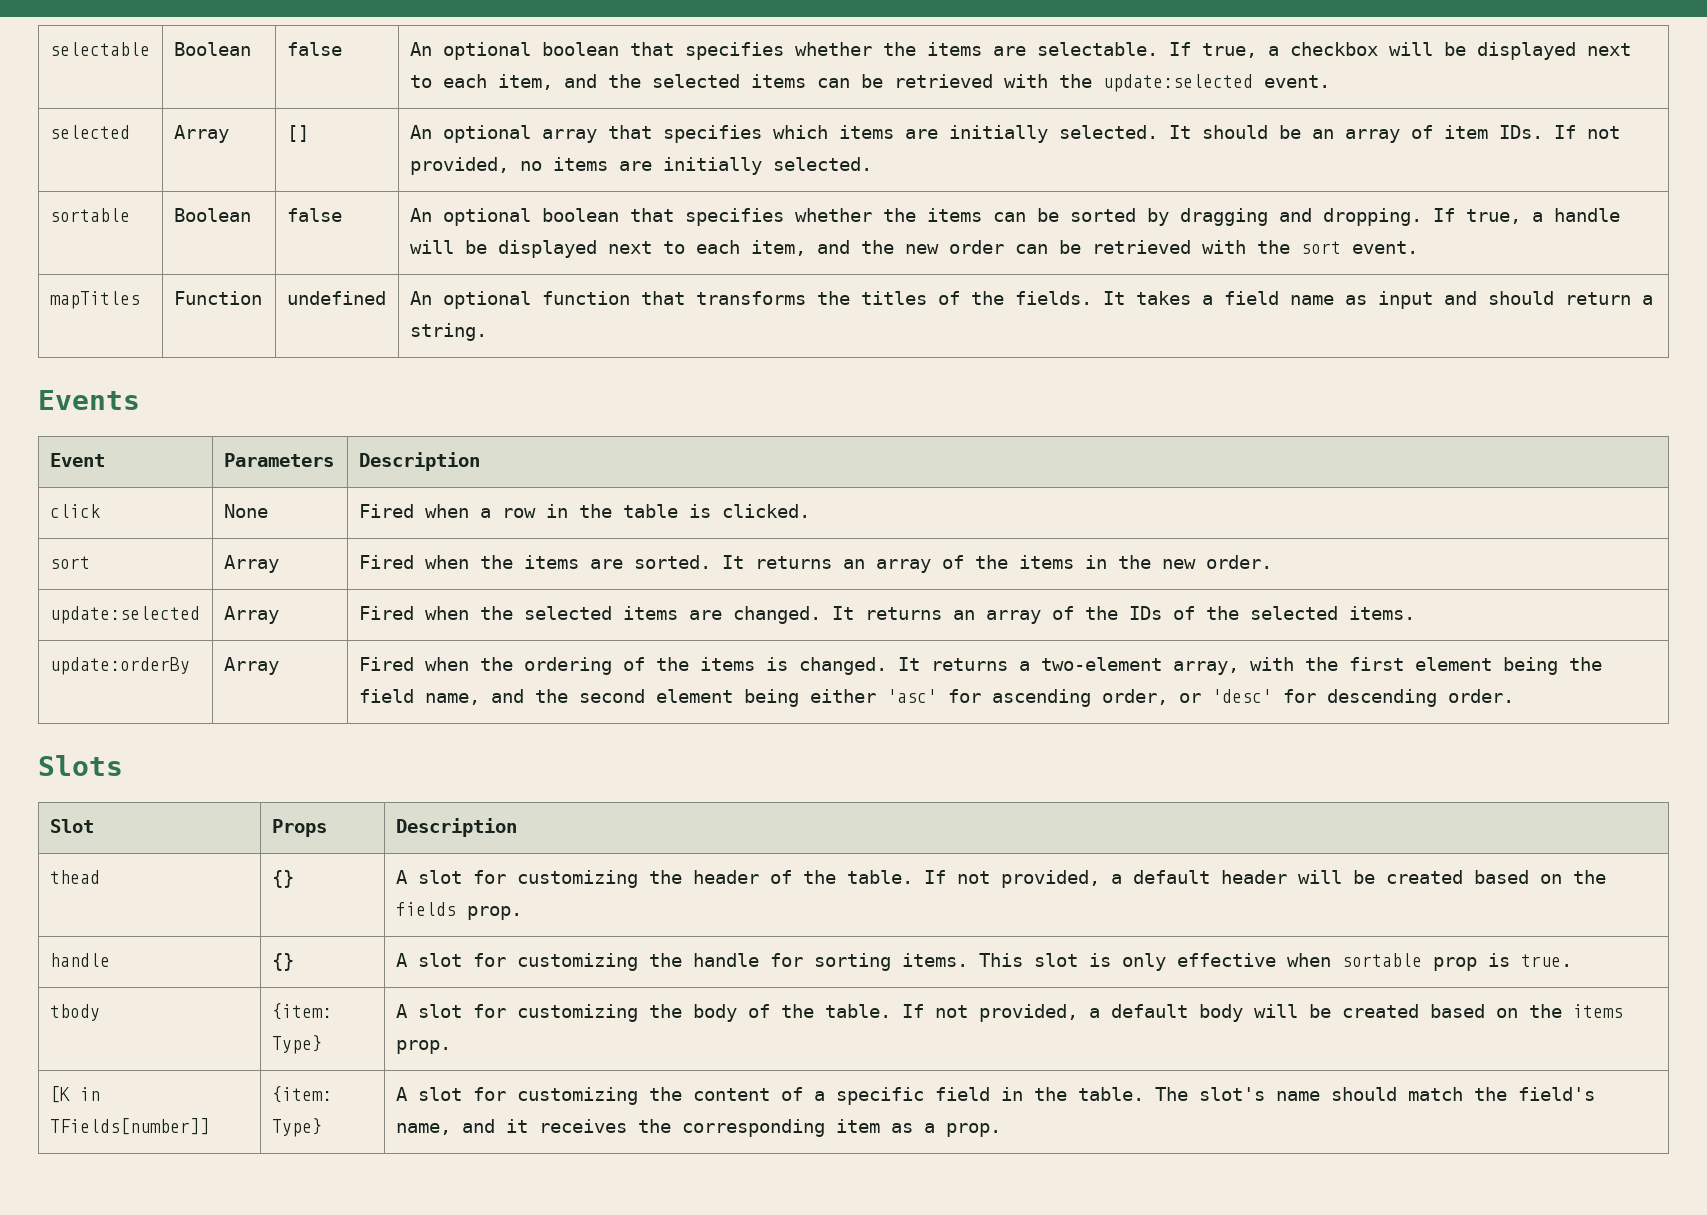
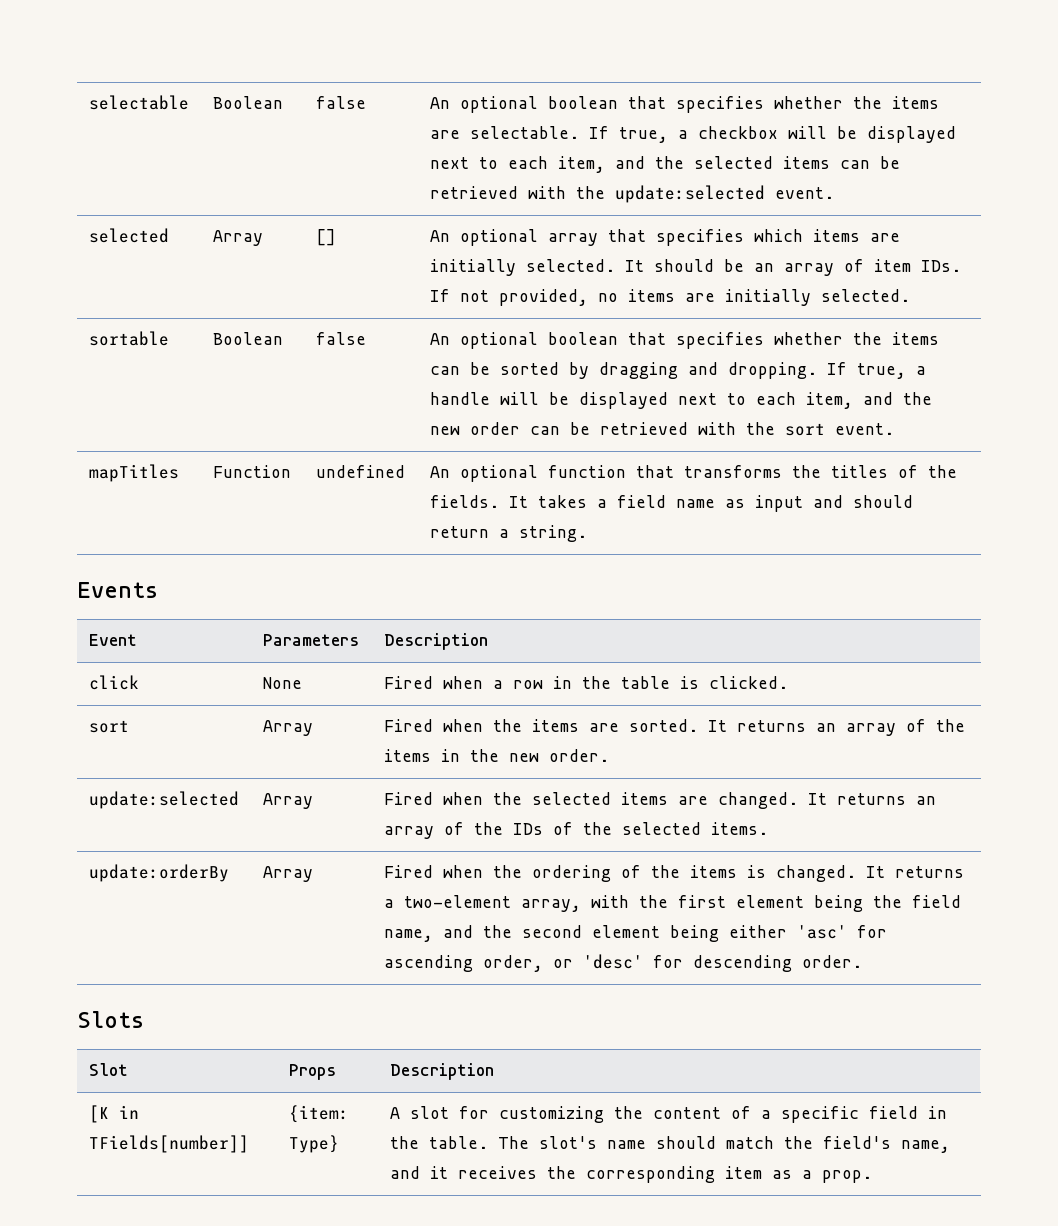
[49,870,100,884] [271,870,294,888] [395,870,1606,888] [395,902,522,920] [49,953,110,967] [271,953,294,971] [395,953,1572,971] [49,1004,100,1021] [271,1003,332,1020] [271,1035,322,1054] [395,1004,1623,1022] [395,1040,451,1054] // thead | {} | A slot for customizing the header of the table. If not provided, a default header will be created based on the fields prop. // handle | {} | A slot for customizing the handle for sorting items. This slot is only effective when sortable prop is true. // tbody | {item: Type} | A slot for customizing the body of the table. If not provided, a default body will be created based on the items prop. -> (494, 1071) none

